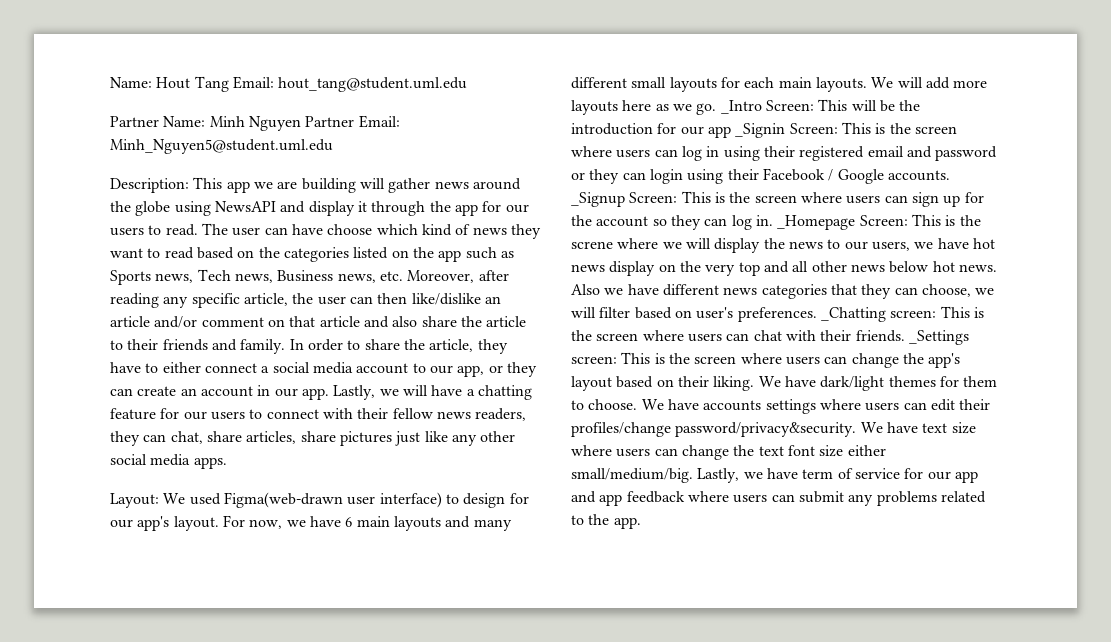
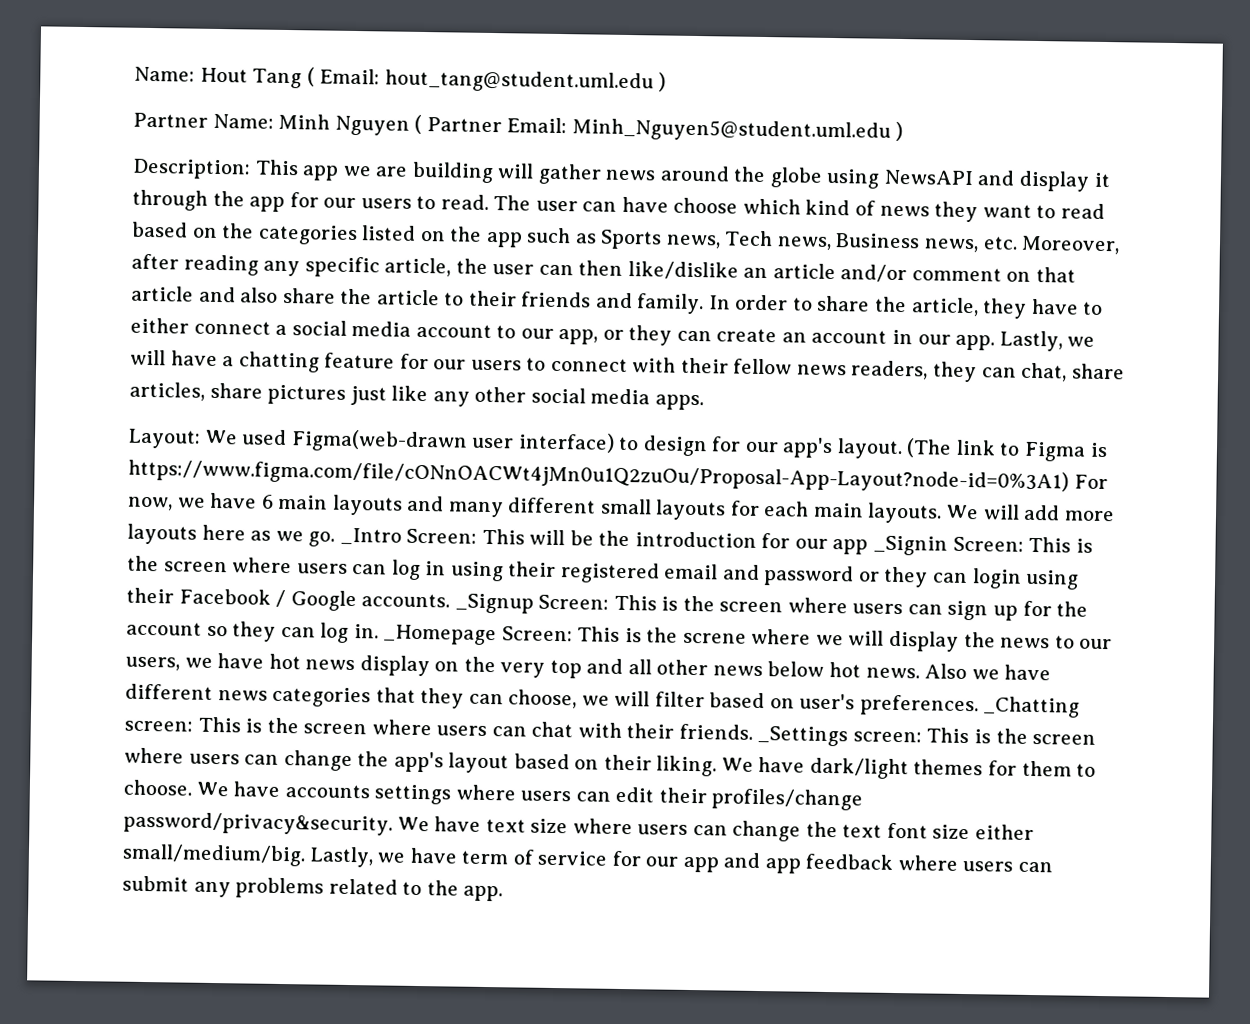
(229, 84) none -> [306,67,315,87] (
(468, 84) none -> [658,72,667,92] )
(301, 123) none -> [414,114,423,134] (
(333, 146) none -> [895,121,904,142] )
(219, 523) none -> [906,438,1108,462] [128,458,1069,494] (The link to Figma is https://www.figma.com/file/cONnOACWt4jMn0u1Q2zuOu/Proposal-App-Layout?node-id=0%3A1)

